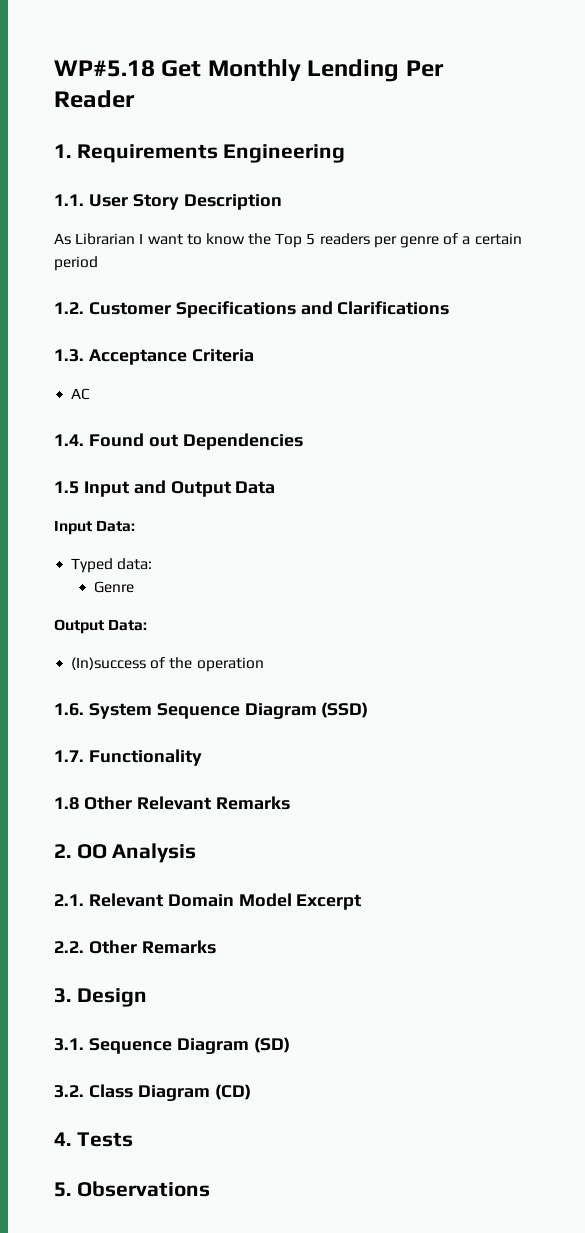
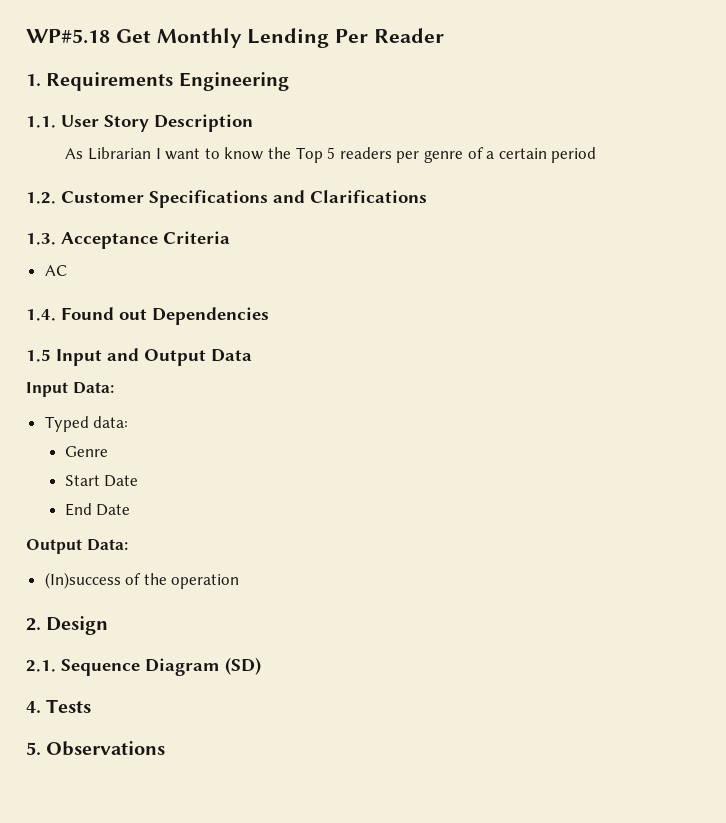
(134, 587) none -> [64,475,139,487] [64,503,131,516] // Start Date // End Date
[54,702,369,719] [54,749,202,766] [54,796,290,810] // 1.6. System Sequence Diagram (SSD) // 1.7. Functionality // 1.8 Other Relevant Remarks -> (240, 581) none
[76,843,197,863] OO Analysis -> [46,616,109,635] Design
[88,893,362,910] [54,940,216,954] [54,988,147,1007] [54,1038,84,1051] Relevant Domain Model Excerpt // 2.2. Other Remarks // 3. Design // 3.1. -> (56, 666) none
[54,1084,251,1101] // 3.2. Class Diagram (CD) -> (261, 666) none

